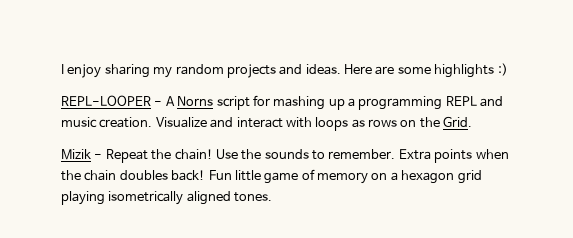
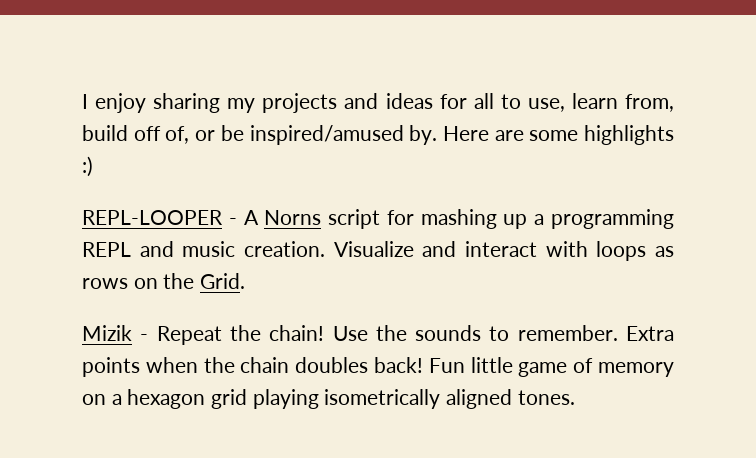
[175,64,224,75] random -> (256, 105) none
[305,64,341,75] ideas. -> [385,93,674,112] [82,125,438,145] ideas for all to use, learn from, build off of, or be inspired/amused by.

